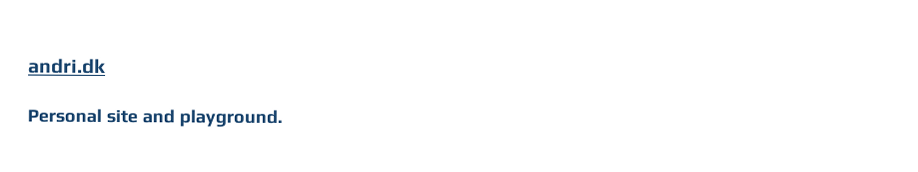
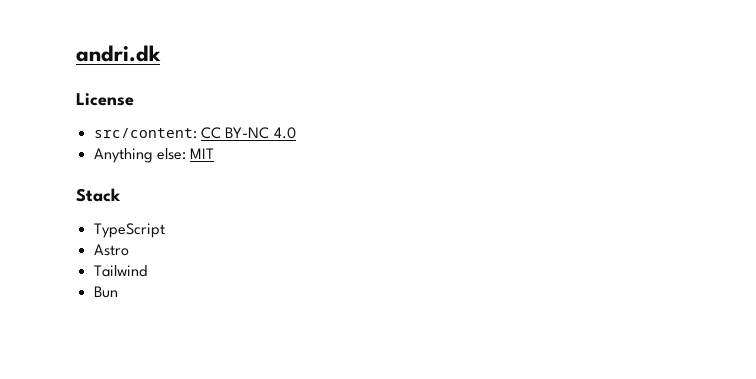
[27,108,283,127] Personal site and playground. -> [76,93,134,106] [93,127,296,139] [93,148,215,163] [76,188,121,202] [93,223,165,238] [93,244,129,256] [93,265,147,277] [93,286,118,298] License // src/content: CC BY-NC 4.0 // Anything else: MIT // Stack // TypeScript // Astro // Tailwind // Bun

